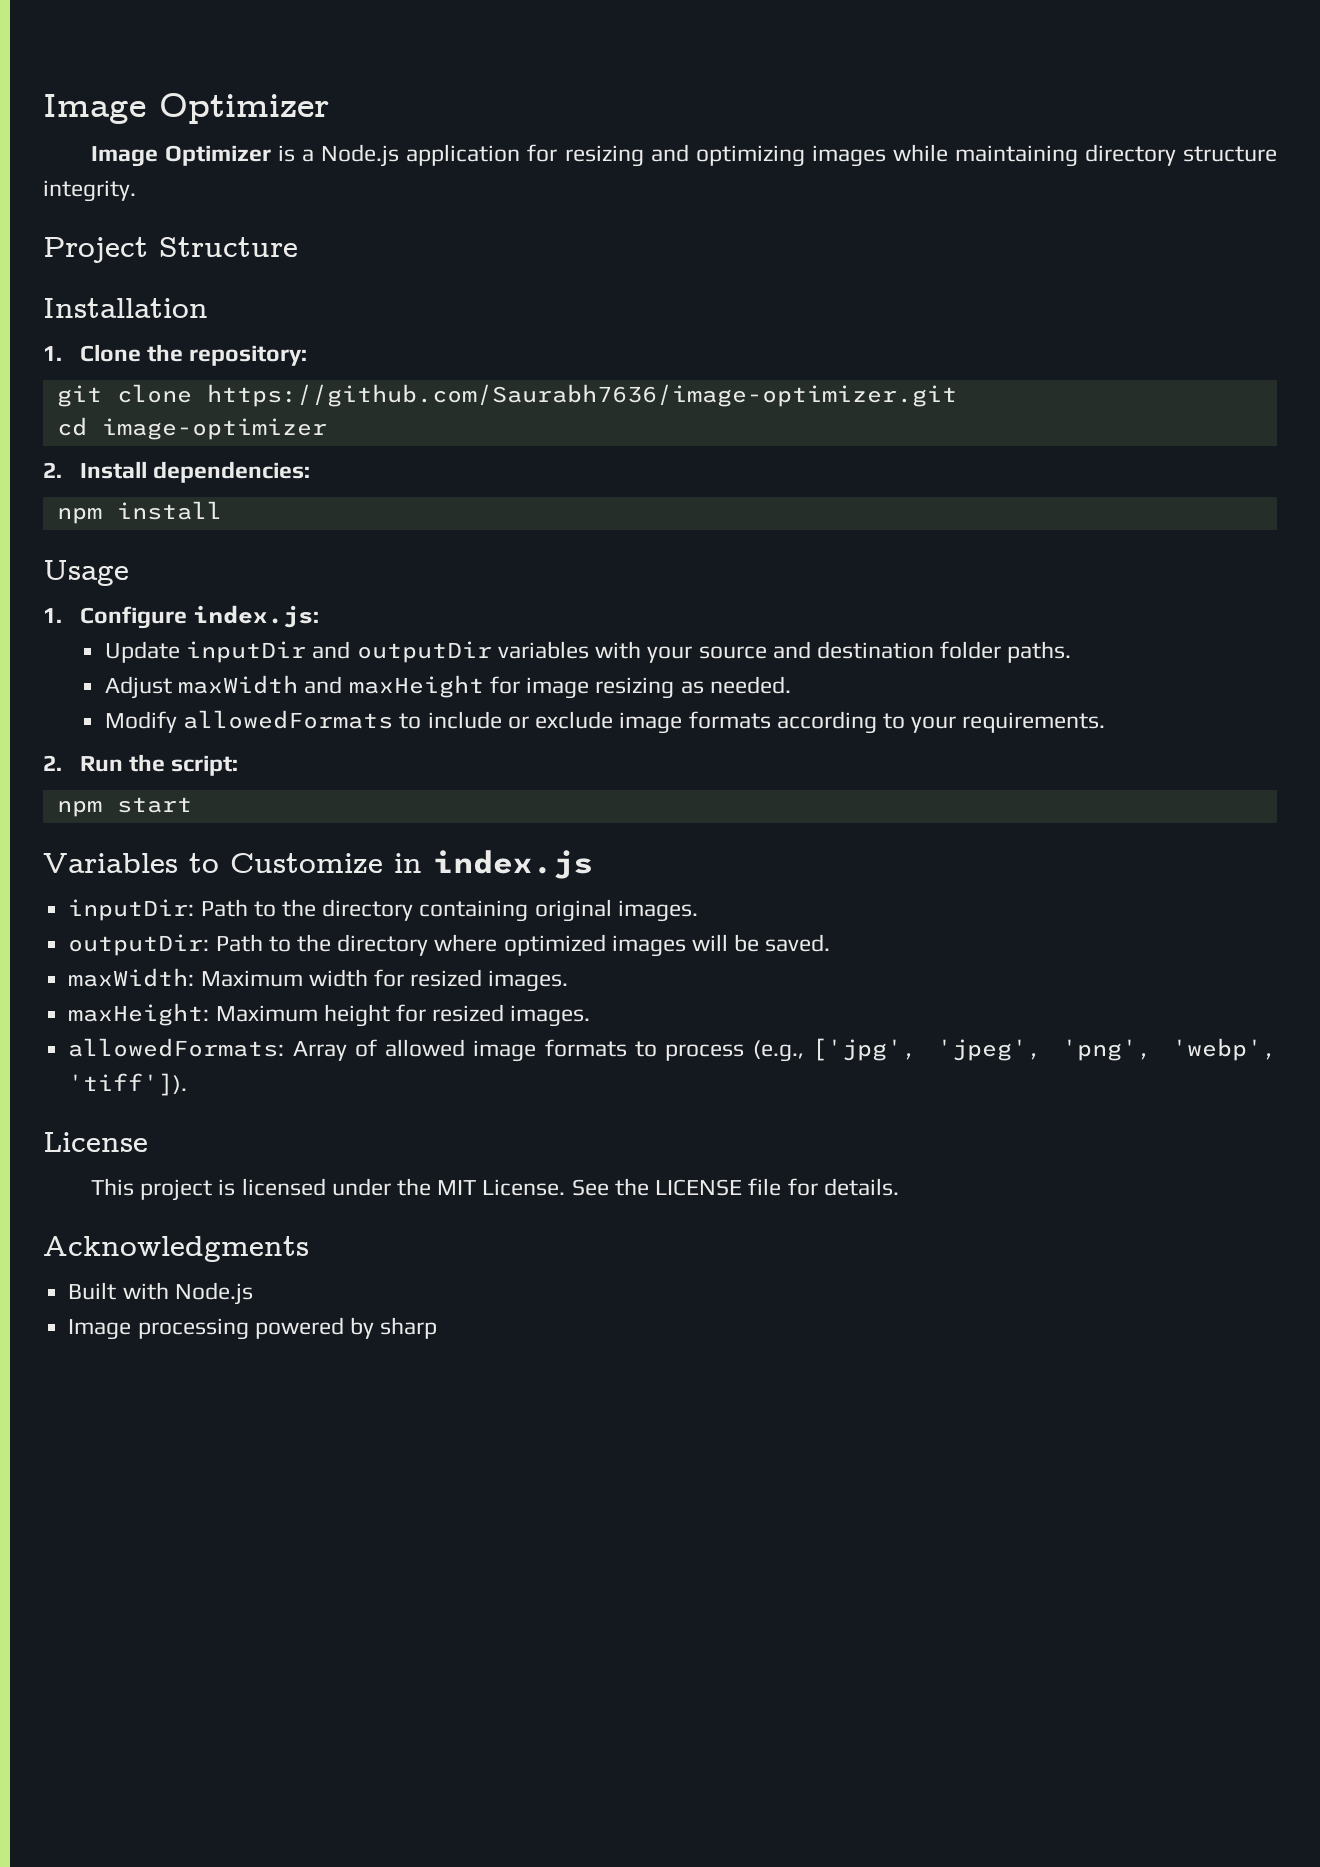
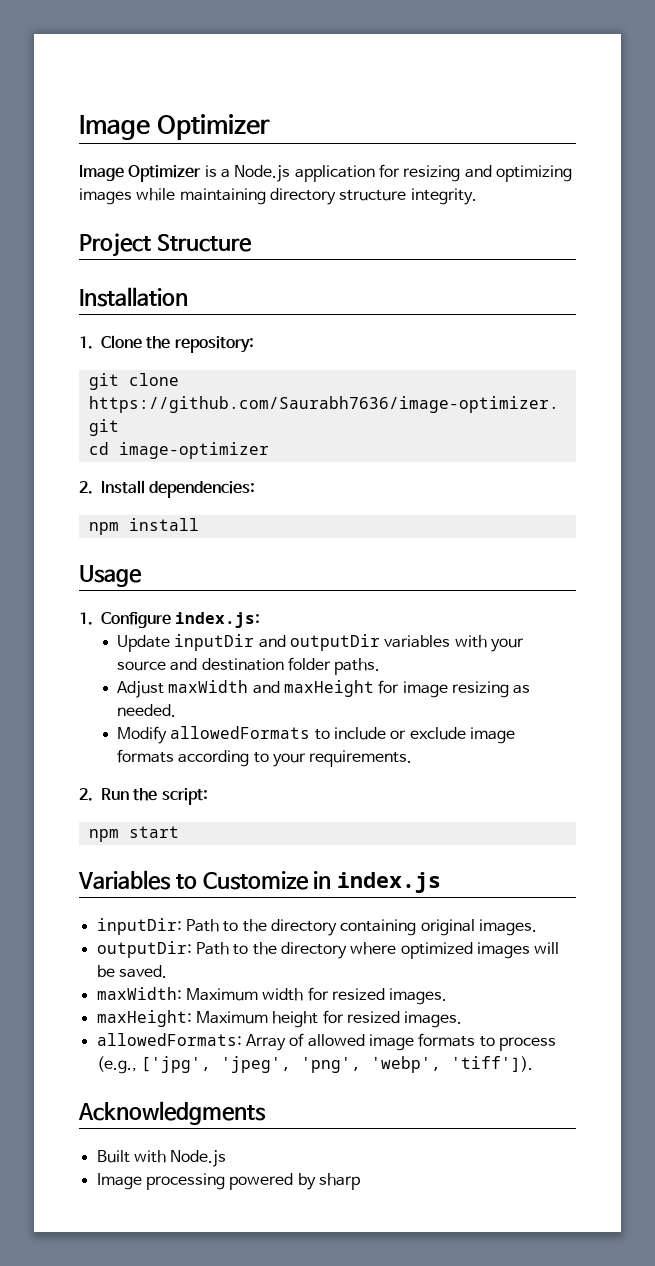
[43,1132,148,1152] [91,1178,899,1201] // License // This project is licensed under the MIT License. See the LICENSE file for details. -> (533, 1064) none

